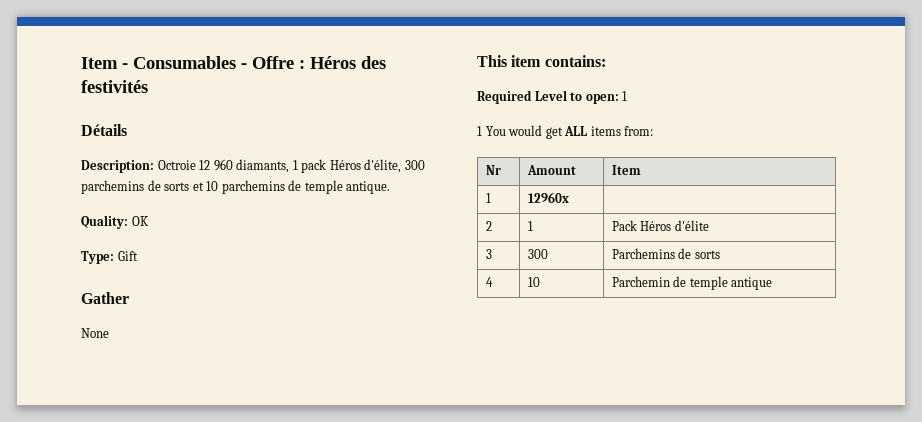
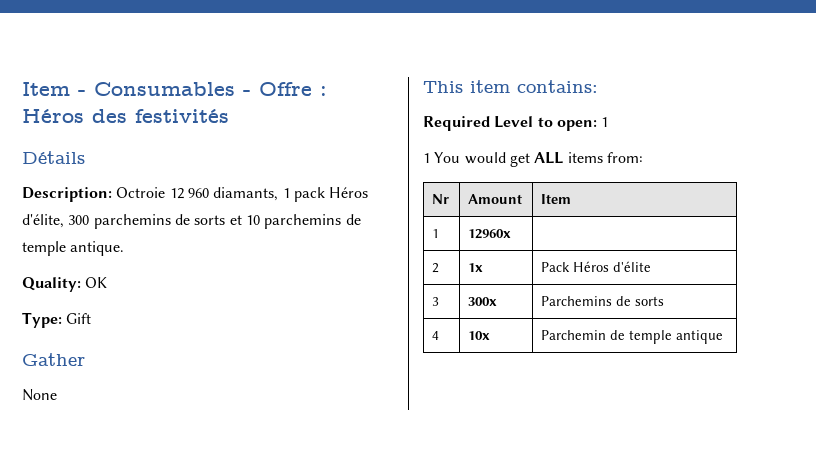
[527,221,533,231] 1 -> [468,263,484,272] 1x
[527,249,548,259] 300 -> [468,297,498,306] 300x
[527,277,540,287] 10 -> [468,331,491,340] 10x

